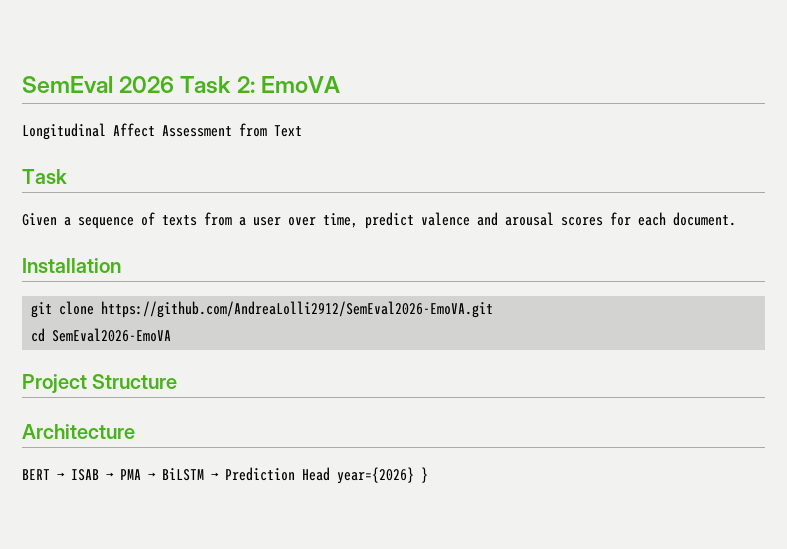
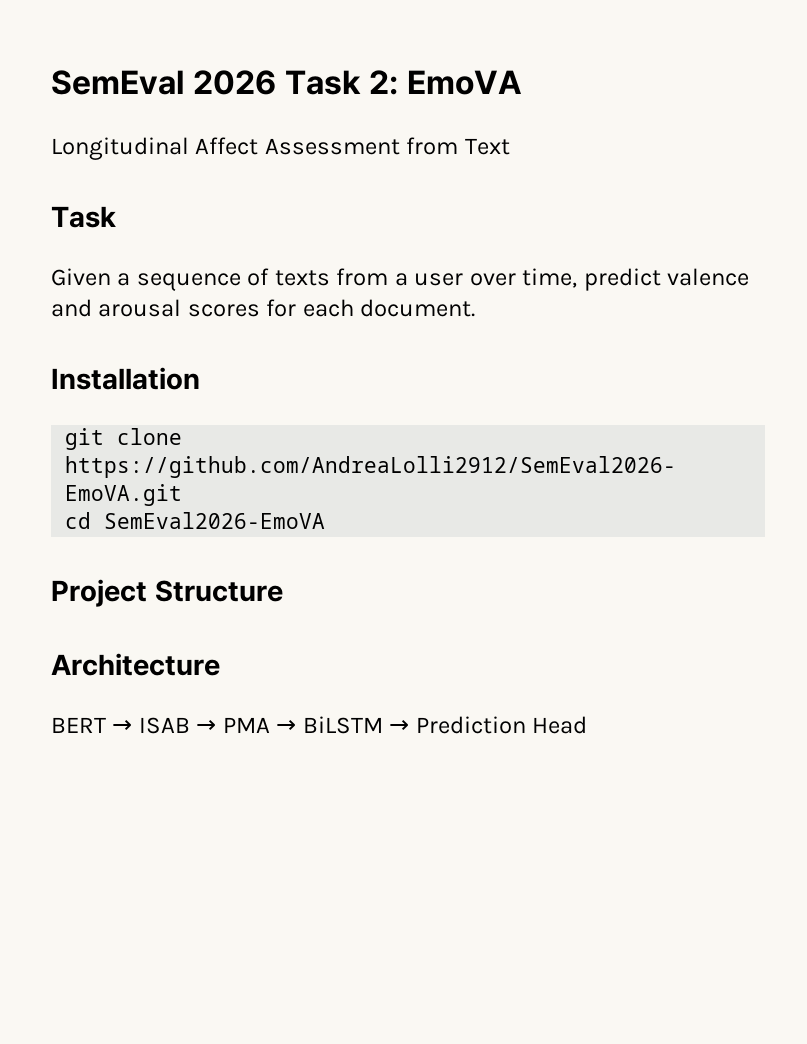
[337,467,428,484] year={2026} } -> (588, 725) none

